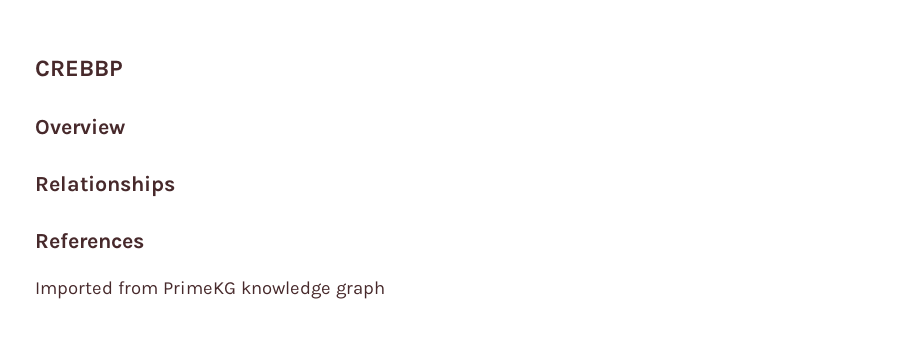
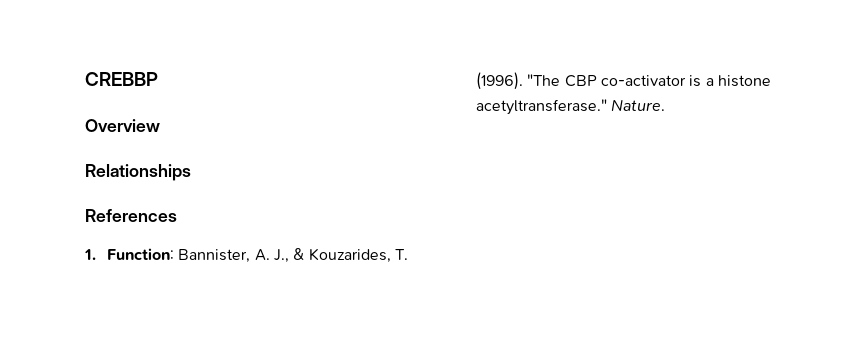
[35,281,385,299] Imported from PrimeKG knowledge graph -> [84,248,408,263] [475,72,771,90] [475,99,666,115] 1. Function: Bannister, A. J., & Kouzarides, T. (1996). "The CBP co-activator is a histone acetyltransferase." Nature.

